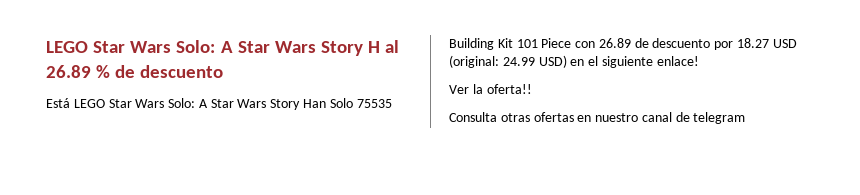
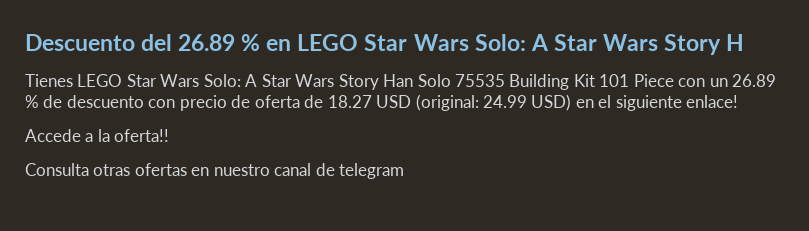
(46, 47) none -> [25,34,292,51] Descuento del 26.89 % en
[385,40,400,53] [46,65,224,78] [46,98,70,108] al 26.89 % de descuento // Está -> [25,74,73,87] // Tienes
[598,38,734,50] 26.89 de descuento por -> [709,74,777,87] [25,95,324,111] un 26.89 % de descuento con precio de oferta de
[449,85,469,94] Ver -> [25,129,94,142] Accede a

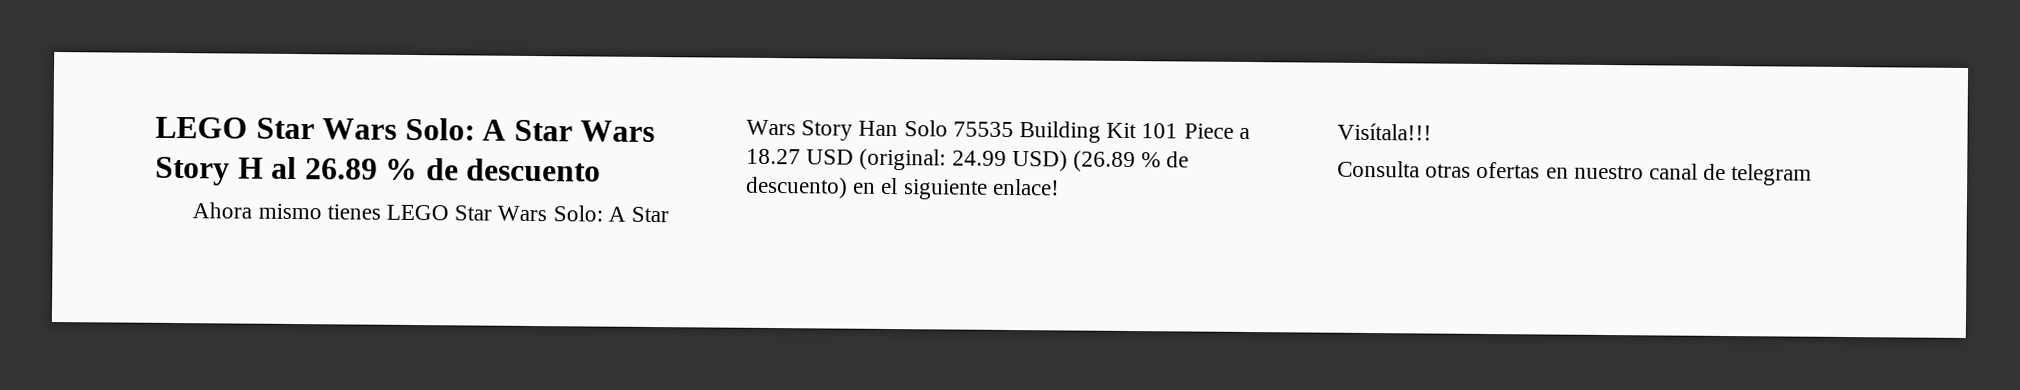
[25,34,292,51] Descuento del 26.89 % en -> (155, 127) none
[25,74,73,87] // Tienes -> [271,156,602,182] [192,202,381,220] al 26.89 % de descuento // Ahora mismo tienes
[678,74,777,87] [25,95,324,111] con un 26.89 % de descuento con precio de oferta de -> [1238,127,1250,140] a
(572, 102) none -> [1073,150,1190,173] [745,176,848,199] (26.89 % de descuento)
[25,129,170,142] Accede a la oferta!! -> [1337,122,1432,141] Visítala!!!

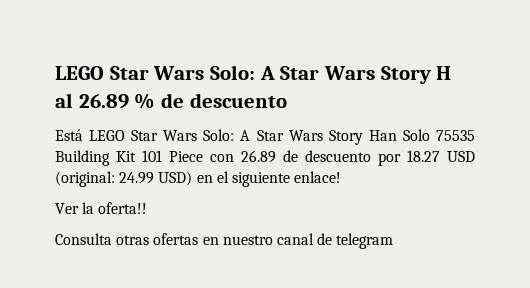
[192,202,381,220] Ahora mismo tienes -> [55,129,83,141] Está
[1238,127,1250,140] a -> [210,150,401,166] con 26.89 de descuento por
[1073,150,1190,173] [745,176,848,199] (26.89 % de descuento) -> (193, 178) none
[1337,122,1432,141] Visítala!!! -> [55,202,148,214] Ver la oferta!!

